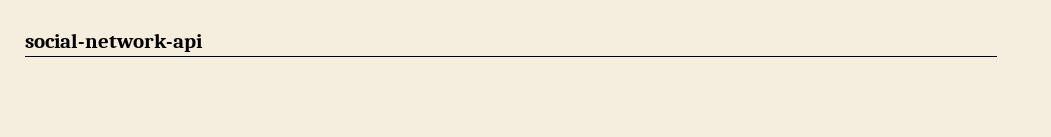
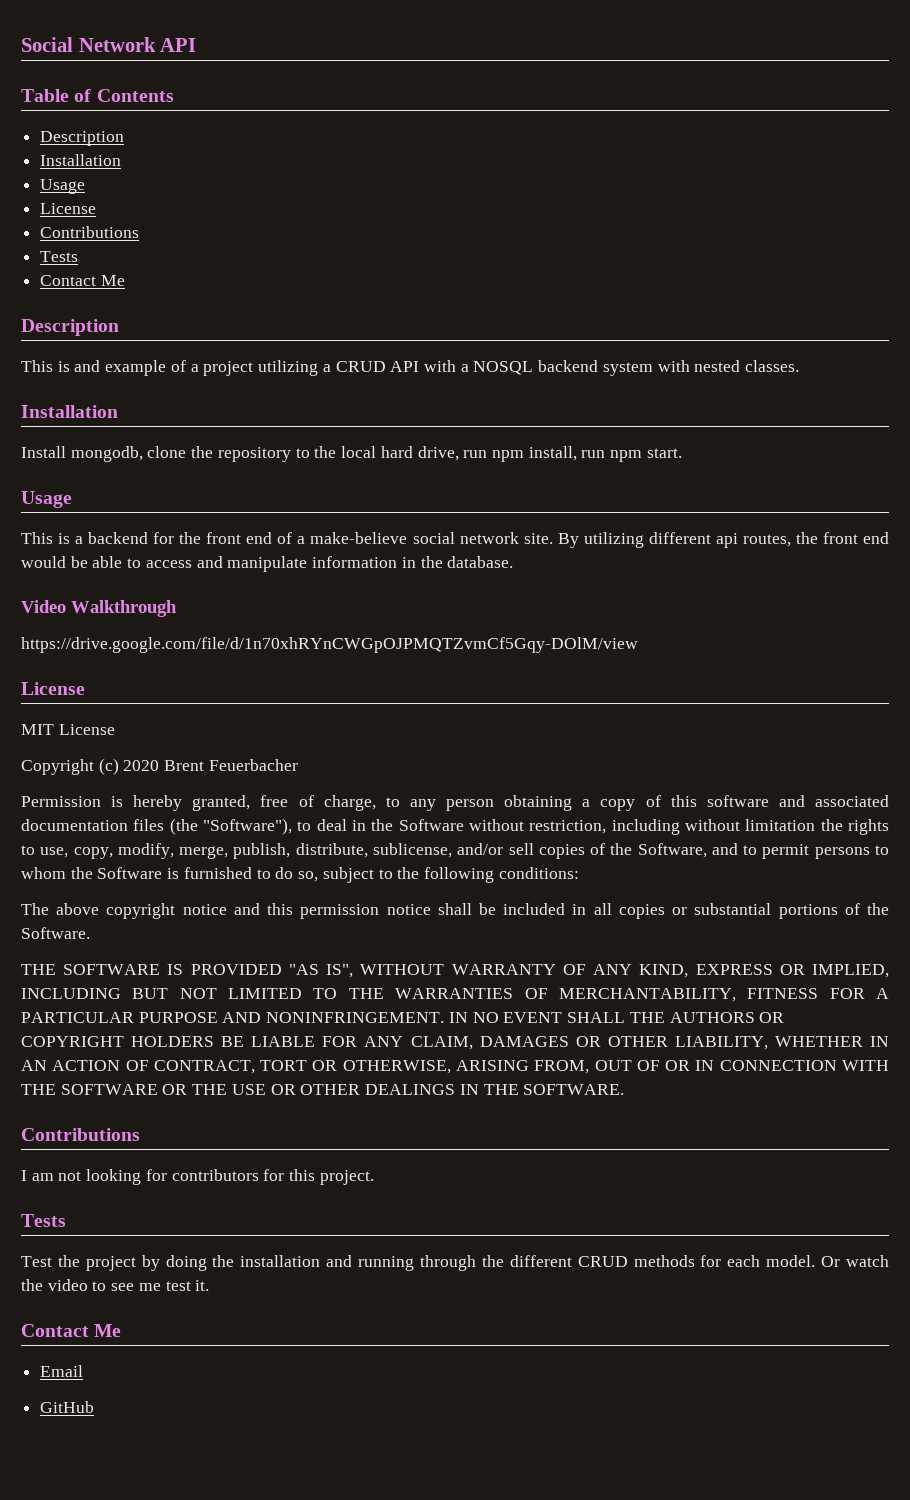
[25,33,203,52] social-network-api -> [21,37,197,52] [21,89,174,102] [40,131,125,146] [40,154,122,166] [40,179,86,194] [40,203,97,214] [40,226,140,238] [40,251,79,262] [40,275,125,286] [21,319,119,336] [21,360,800,376] [21,405,118,418] [21,446,682,462] [21,491,72,508] [21,532,889,548] [21,556,514,572] [21,600,177,617] [21,637,638,653] [21,682,85,695] [21,724,115,735] [21,758,298,775] [21,795,890,811] [21,818,890,835] [21,843,890,859] [21,867,579,883] [21,903,889,919] [21,927,90,939] [21,964,890,978] [21,988,890,1002] [21,1012,785,1023] [21,1036,890,1050] [21,1060,890,1074] [21,1084,625,1095] [21,1128,140,1141] [21,1169,374,1185] [21,1214,66,1227] [21,1255,890,1271] [21,1279,210,1291] [21,1324,122,1337] [40,1365,84,1377] [40,1401,95,1413] Social Network API // Table of Contents // Description // Installation // Usage // License // Contributions // Tests // Contact Me // Description // This is and example of a project utilizing a CRUD API with a NOSQL backend system with nested classes. // Installation // Install mongodb, clone the repository to the local hard drive, run npm install, run npm start. // Usage // This is a backend for the front end of a make-believe social network site. By utilizing different api routes, the front end would be able to access and manipulate information in the database. // Video Walkthrough // https://drive.google.com/file/d/1n70xhRYnCWGpOJPMQTZvmCf5Gqy-DOlM/view // License // MIT License // Copyright (c) 2020 Brent Feuerbacher // Permission is hereby granted, free of charge, to any person obtaining a copy of this software and associated documentation files (the "Software"), to deal in the Software without restriction, including without limitation the rights to use, copy, modify, merge, publish, distribute, sublicense, and/or sell copies of the Software, and to permit persons to whom the Software is furnished to do so, subject to the following conditions: // The above copyright notice and this permission notice shall be included in all copies or substantial portions of the Software. // THE SOFTWARE IS PROVIDED "AS IS", WITHOUT WARRANTY OF ANY KIND, EXPRESS OR IMPLIED, INCLUDING BUT NOT LIMITED TO THE WARRANTIES OF MERCHANTABILITY, FITNESS FOR A PARTICULAR PURPOSE AND NONINFRINGEMENT. IN NO EVENT SHALL THE AUTHORS OR COPYRIGHT HOLDERS BE LIABLE FOR ANY CLAIM, DAMAGES OR OTHER LIABILITY, WHETHER IN AN ACTION OF CONTRACT, TORT OR OTHERWISE, ARISING FROM, OUT OF OR IN CONNECTION WITH THE SOFTWARE OR THE USE OR OTHER DEALINGS IN THE SOFTWARE. // Contributions // I am not looking for contributors for this project. // Tests // Test the project by doing the installation and running through the different CRUD methods for each model. Or watch the video to see me test it. // Contact Me // Email // GitHub

